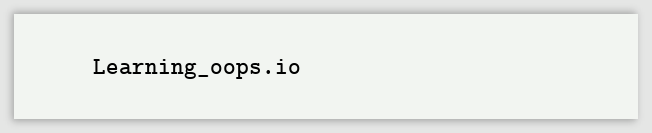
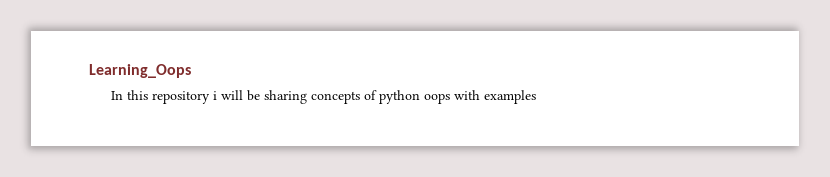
[93,59,301,79] Learning_oops.io -> [89,64,191,78] [110,90,536,104] Learning_Oops // In this repository i will be sharing concepts of python oops with examples

